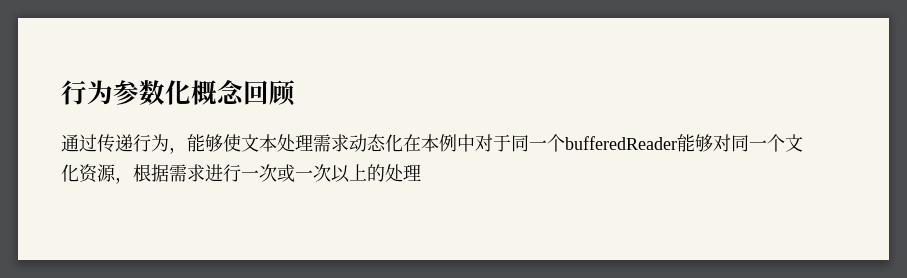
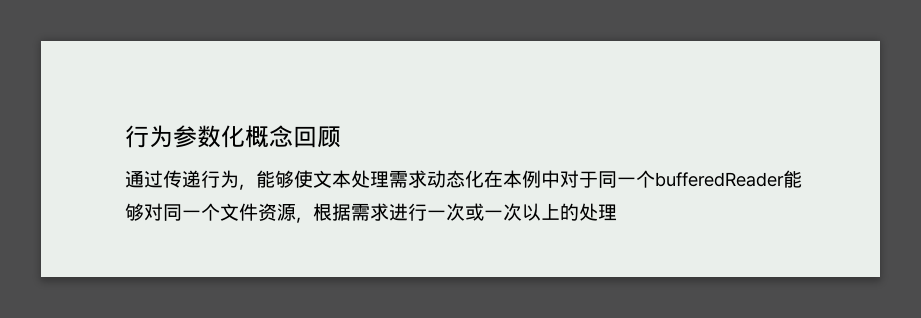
[61,164,79,182] 化 -> [239,203,258,221] 件

